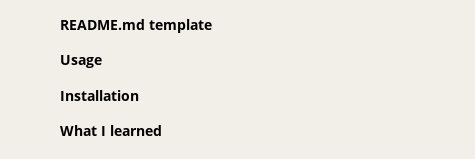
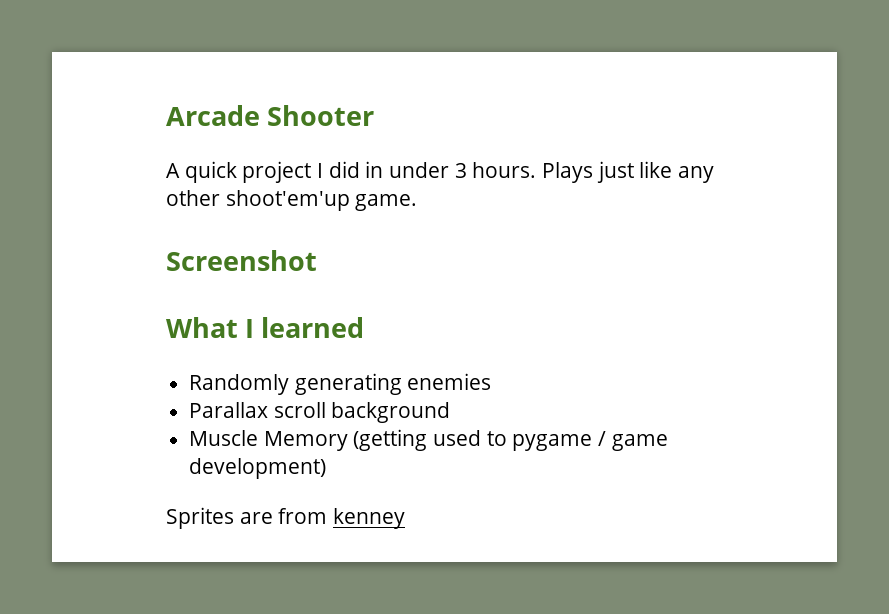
[60,19,212,33] [60,55,102,68] [60,90,139,101] [60,125,162,136] README.md template // Usage // Installation // What I learned -> [166,105,375,126] [166,161,715,183] [166,190,418,211] [166,250,317,271] [166,317,365,338] [189,373,492,395] [189,402,451,423] [189,429,668,451] [189,458,327,479] [166,507,406,529] Arcade Shooter // A quick project I did in under 3 hours. Plays just like any other shoot'em'up game. // Screenshot // What I learned // Randomly generating enemies // Parallax scroll background // Muscle Memory (getting used to pygame / game development) // Sprites are from kenney

